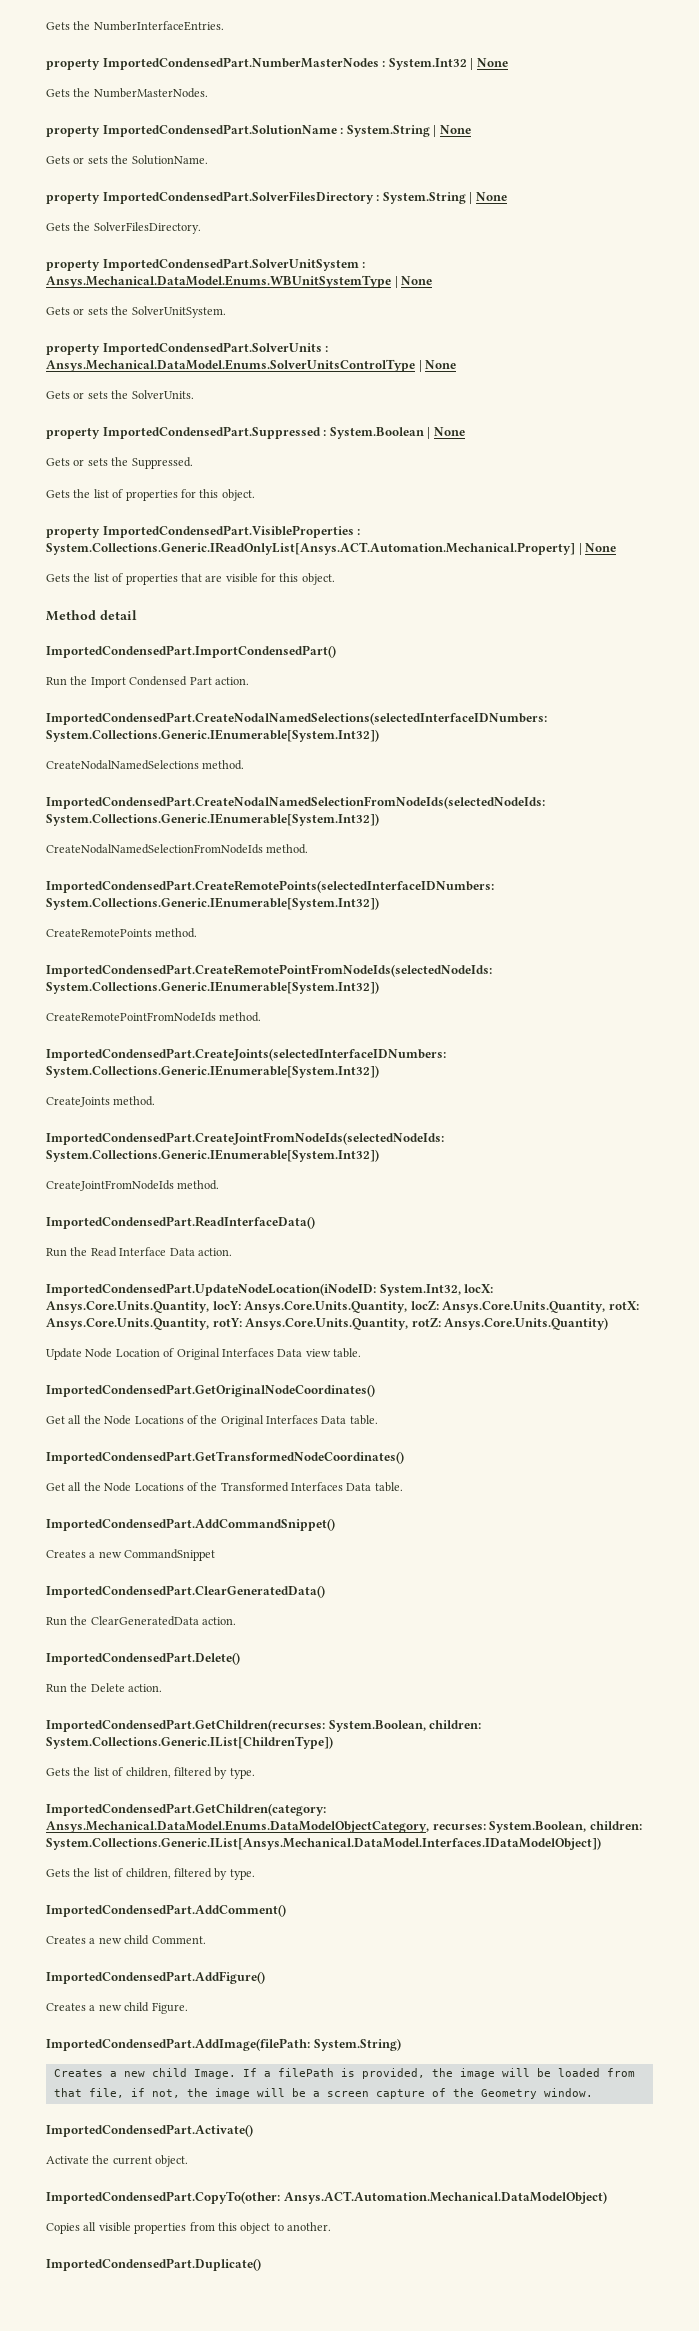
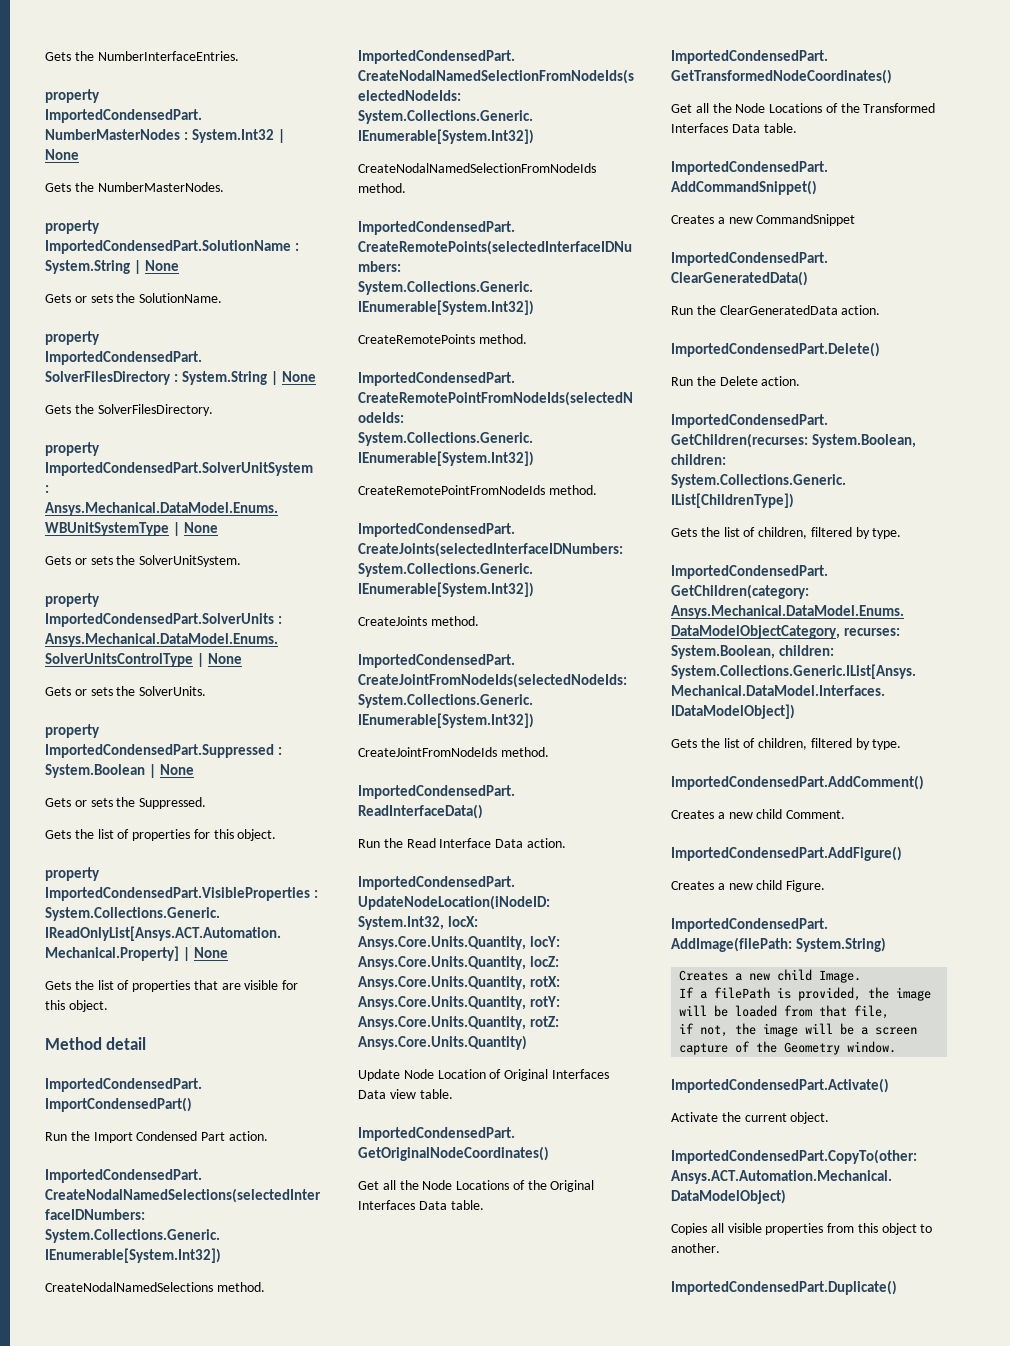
(236, 2074) none -> (862, 976) //
(124, 2093) none -> (890, 1012) //

